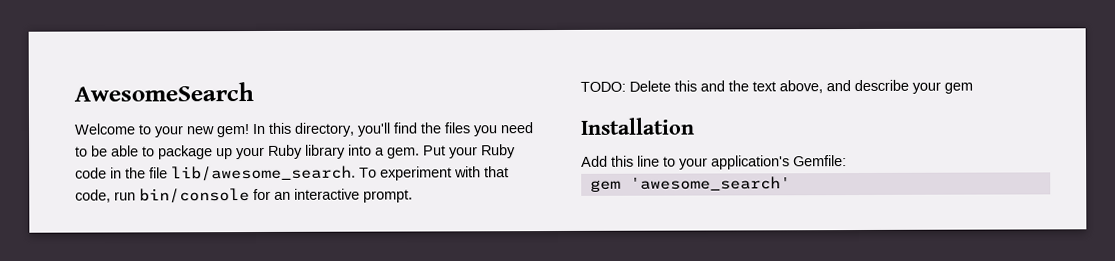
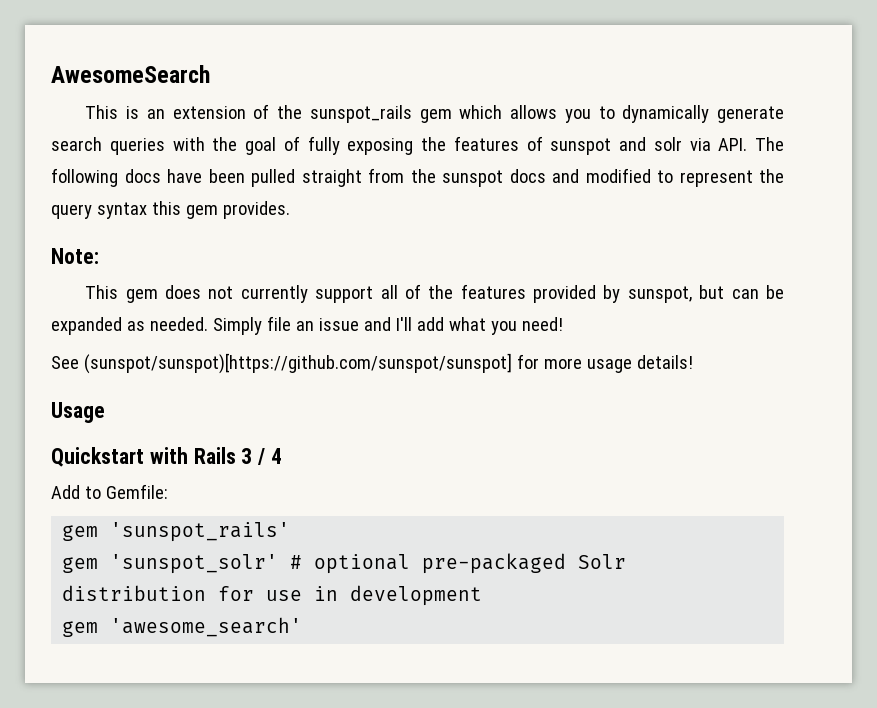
[74,122,534,138] [75,144,516,160] [75,165,509,182] [75,188,413,204] [580,79,973,94] [580,117,695,135] [581,155,847,170] Welcome to your new gem! In this directory, you'll find the files you need to be able to package up your Ruby library into a gem. Put your Ruby code in the file lib/awesome_search. To experiment with that code, run bin/console for an interactive prompt. // TODO: Delete this and the text above, and describe your gem // Installation // Add this line to your application's Gemfile: -> [85,104,784,123] [51,136,784,155] [51,168,784,187] [51,201,290,219] [51,248,99,264] [85,284,784,303] [51,316,563,335] [51,353,693,374] [51,402,105,423] [51,447,283,467] [51,484,168,499] [62,522,291,542] [62,553,627,574] [62,585,483,606] This is an extension of the sunspot_rails gem which allows you to dynamically generate search queries with the goal of fully exposing the features of sunspot and solr via API. The following docs have been pulled straight from the sunspot docs and modified to represent the query syntax this gem provides. // Note: // This gem does not currently support all of the features provided by sunspot, but can be expanded as needed. Simply file an issue and I'll add what you need! // See (sunspot/sunspot)[https://github.com/sunspot/sunspot] for more usage details! // Usage // Quickstart with Rails 3 / 4 // Add to Gemfile: // gem 'sunspot_rails' // gem 'sunspot_solr' # optional pre-packaged Solr distribution for use in development

